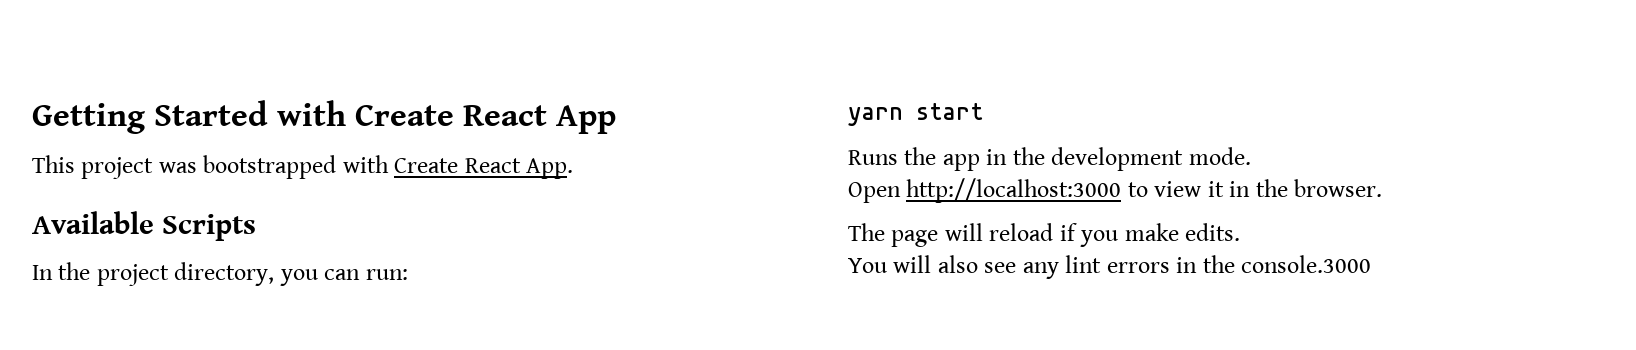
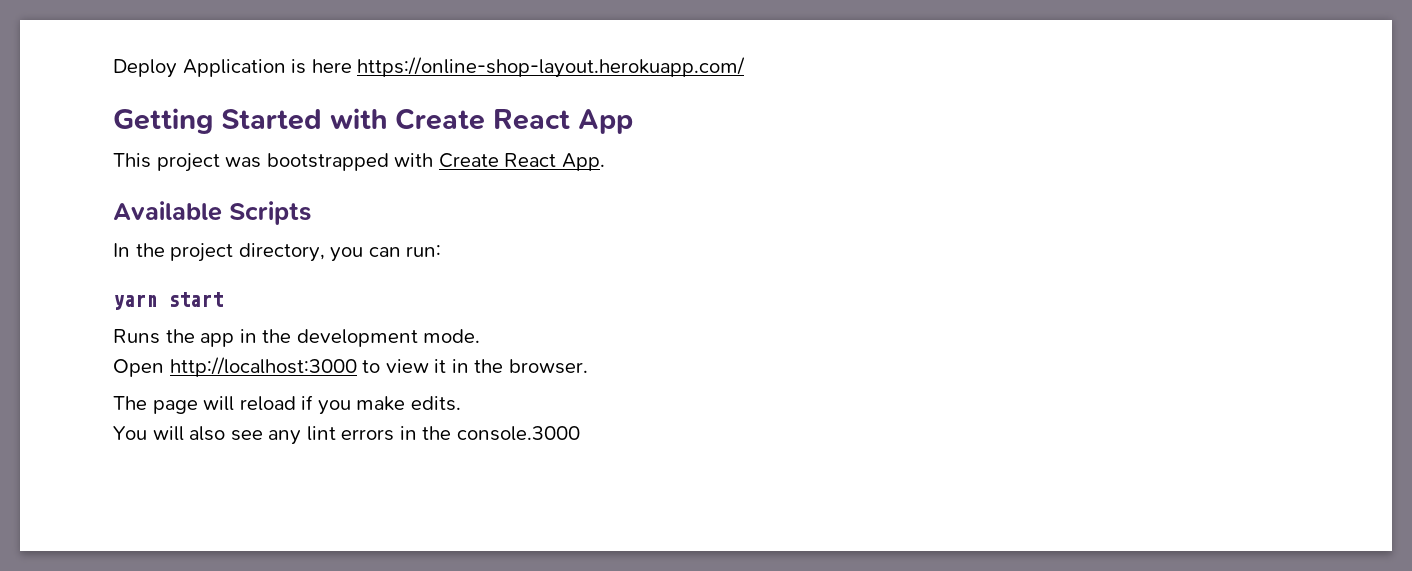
(32, 118) none -> [113,57,746,78] Deploy Application is here https://online-shop-layout.herokuapp.com/ //

